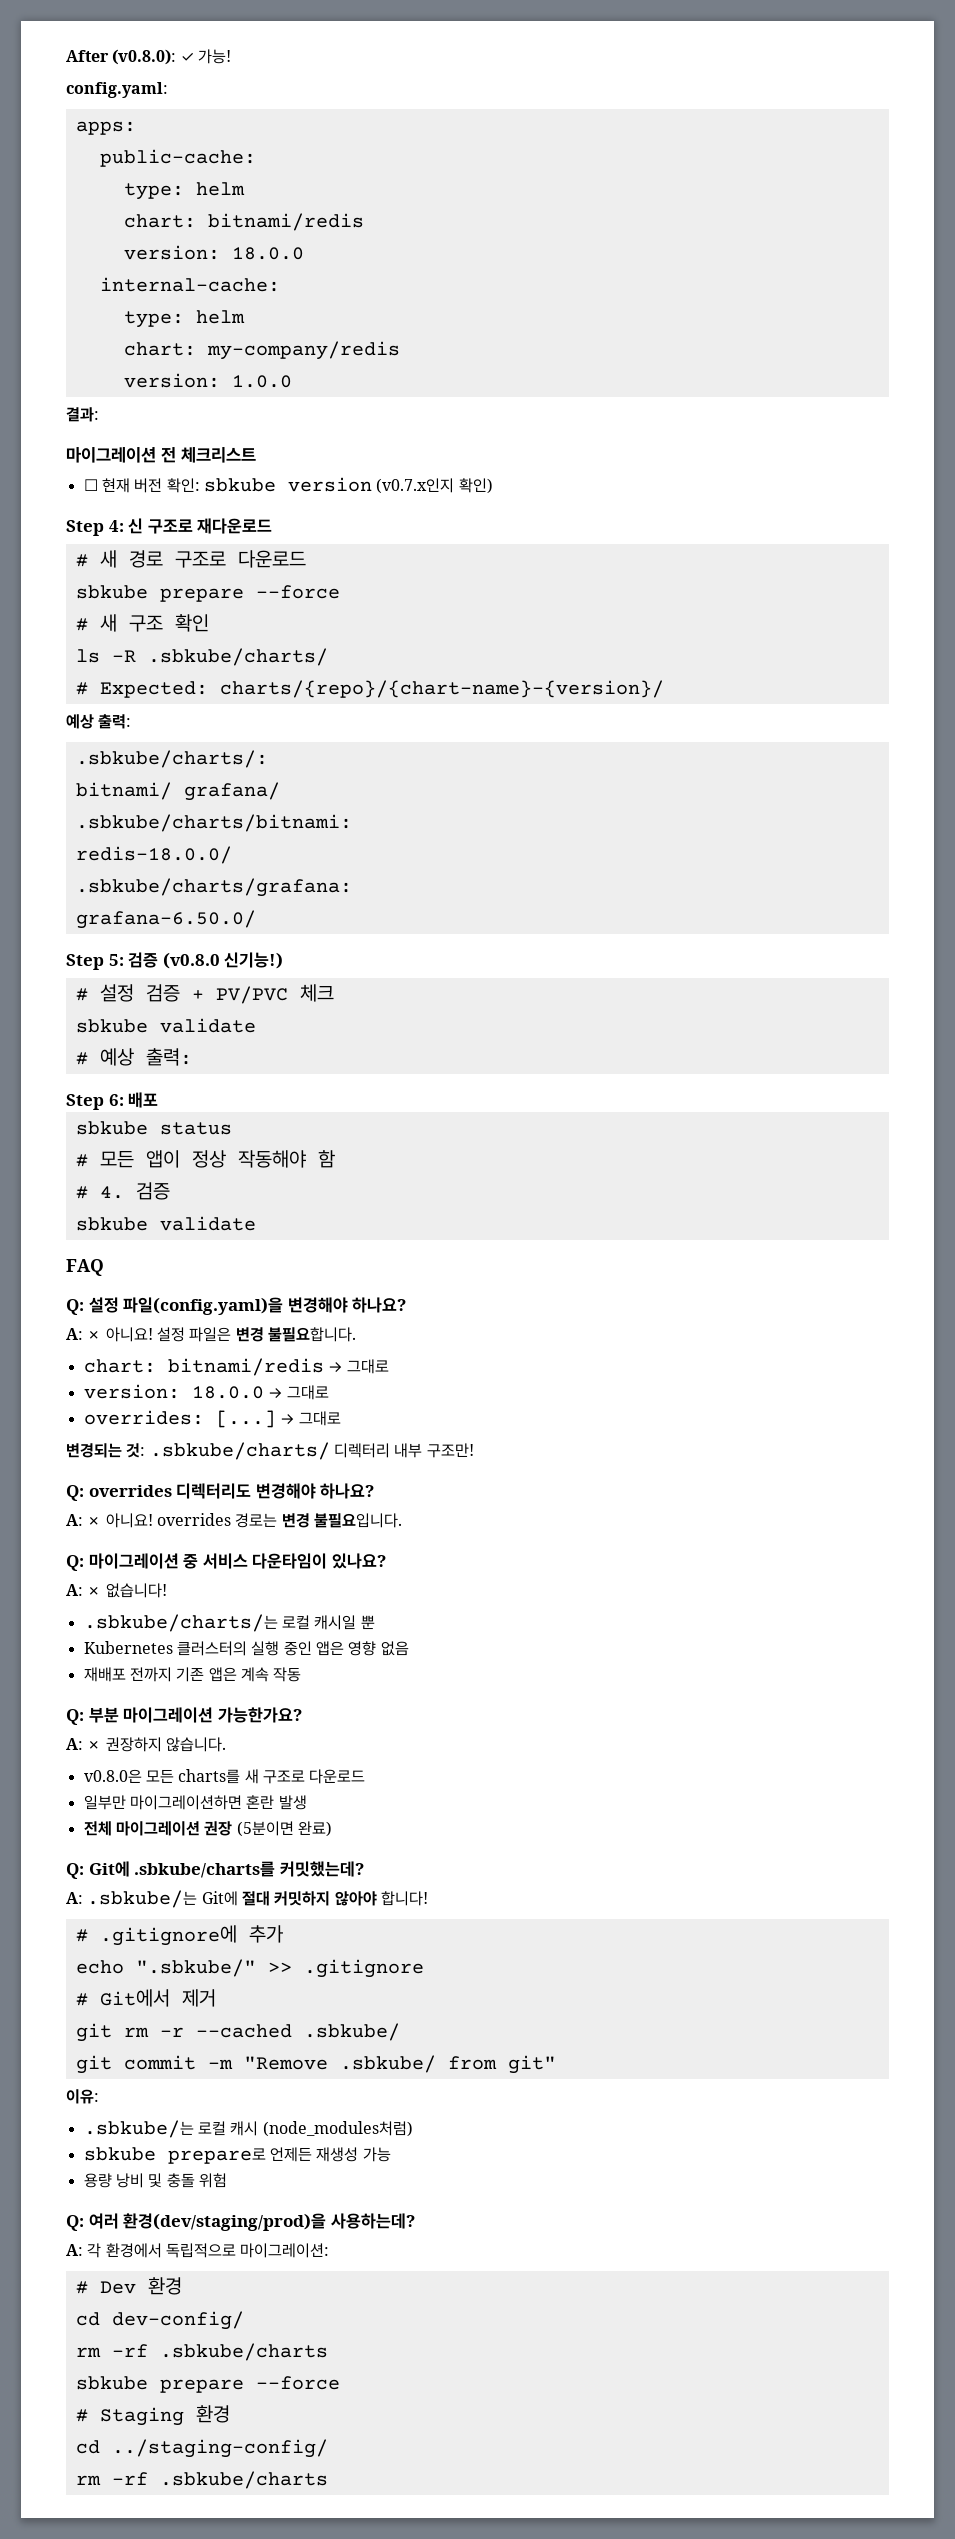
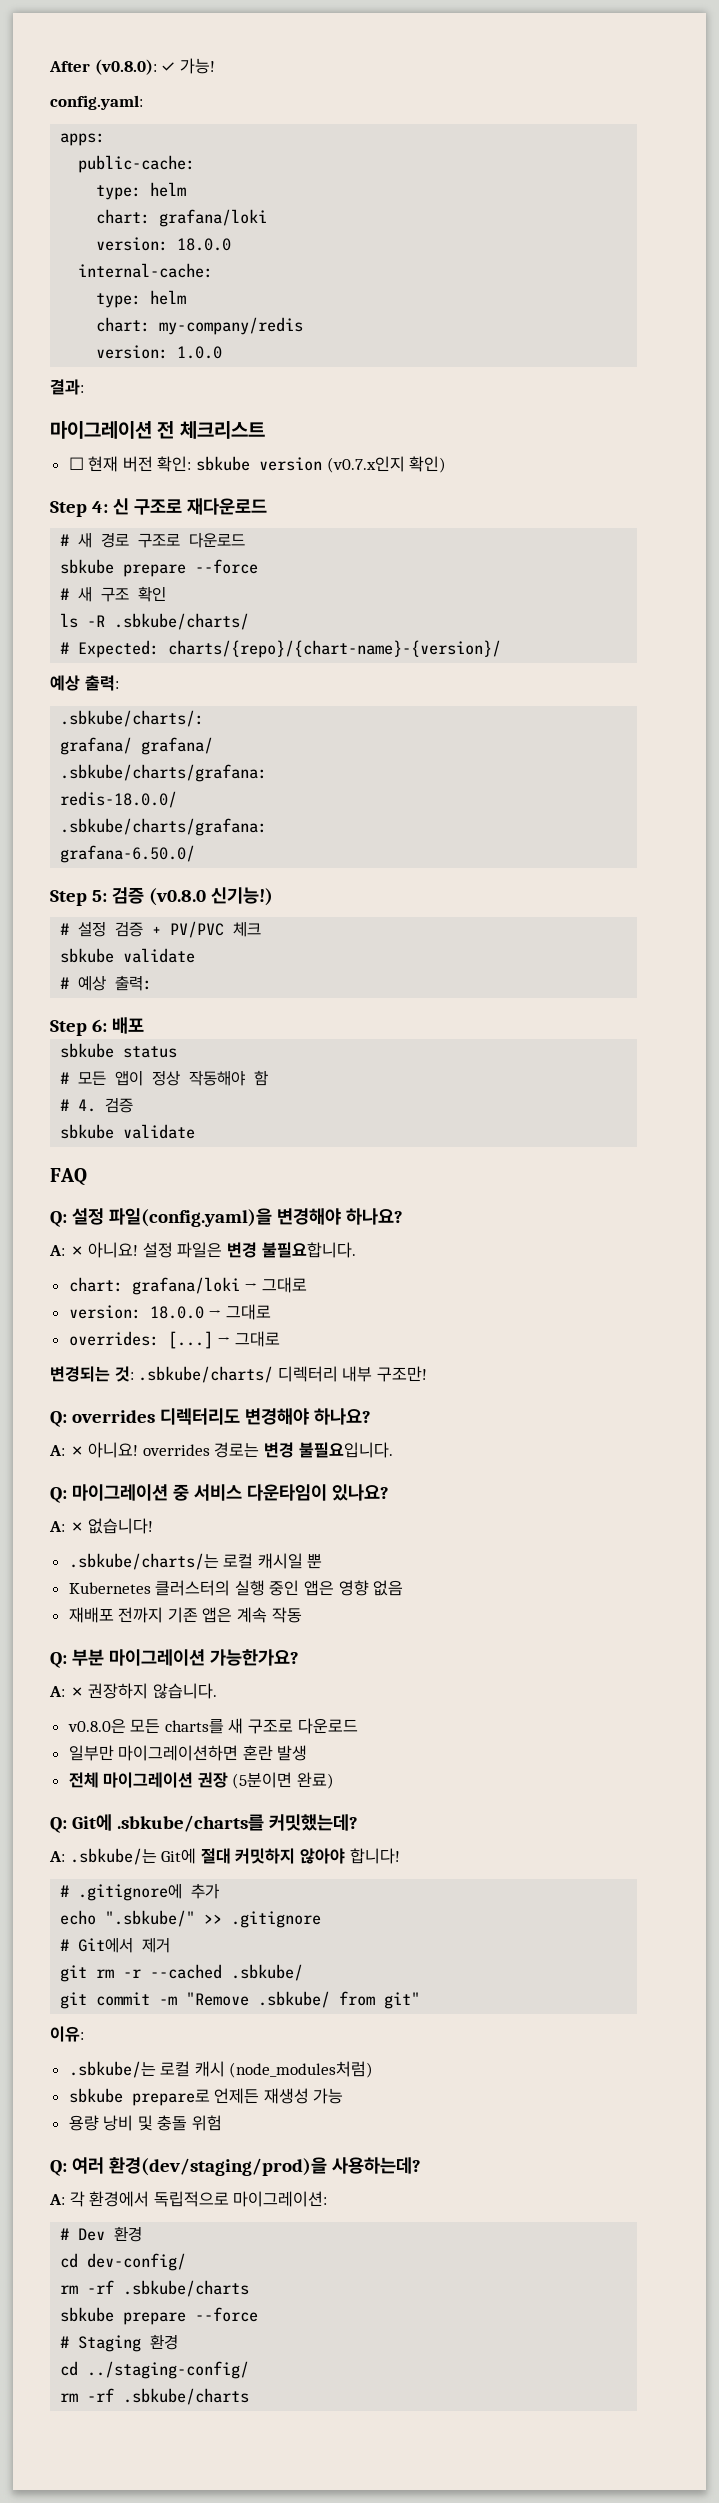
[207,213,364,231] bitnami/redis -> [159,209,268,227] grafana/loki
[75,782,172,800] bitnami/ -> [60,737,133,755] grafana/
[75,814,352,832] .sbkube/charts/bitnami: -> [60,764,268,782] .sbkube/charts/grafana:
[167,1358,324,1376] bitnami/redis -> [131,1277,240,1295] grafana/loki

